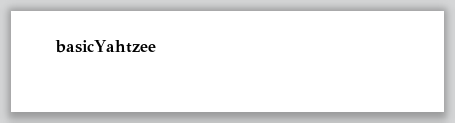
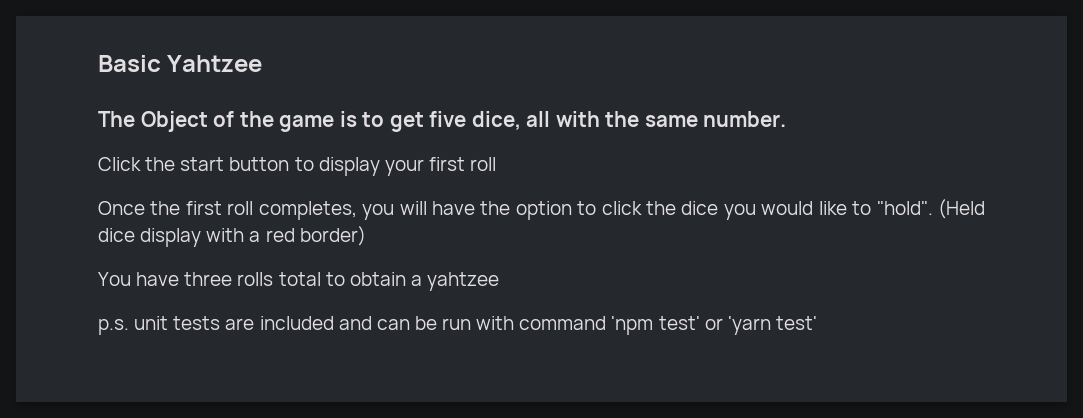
[55,40,156,53] basicYahtzee -> [98,55,263,72] [98,111,787,132] [98,157,497,176] [98,199,986,220] [98,226,366,247] [98,272,500,291] [98,316,817,335] Basic Yahtzee // The Object of the game is to get five dice, all with the same number. // Click the start button to display your first roll // Once the first roll completes, you will have the option to click the dice you would like to "hold". (Held dice display with a red border) // You have three rolls total to obtain a yahtzee // p.s. unit tests are included and can be run with command 'npm test' or 'yarn test'

